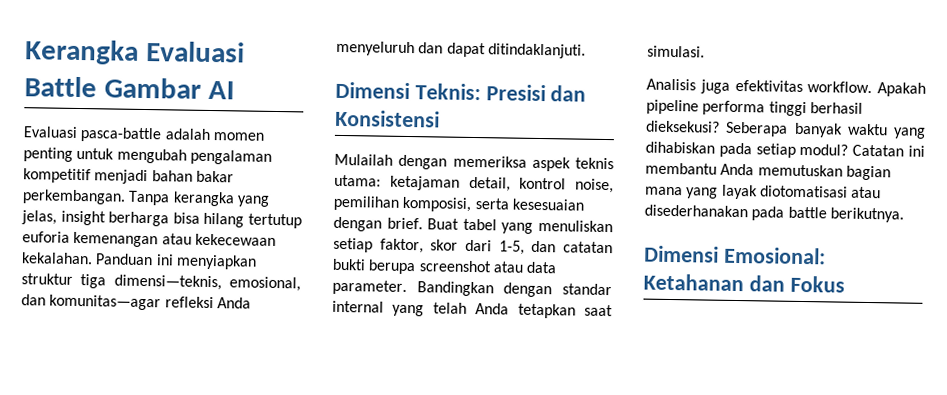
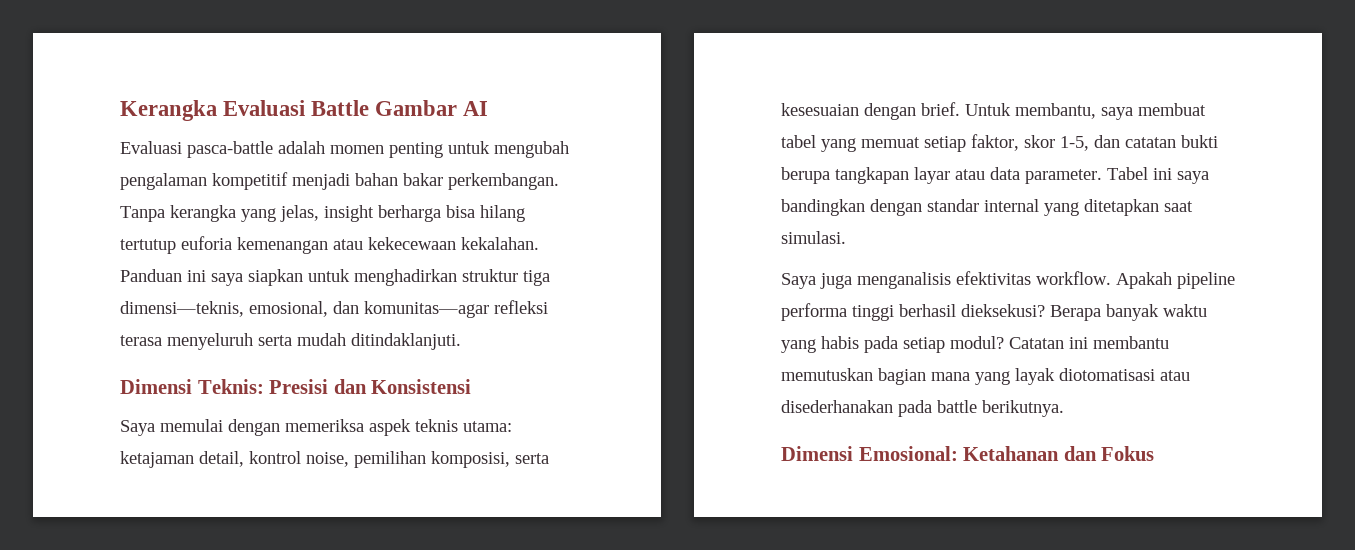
[175,254,257,270] menyiapkan -> [211,269,457,286] saya siapkan untuk menghadirkan
[216,297,251,309] [336,40,486,58] Anda menyeluruh dan dapat -> [120,333,346,350] terasa menyeluruh serta mudah
[334,153,393,166] Mulailah -> [120,419,223,436] Saya memulai
[427,218,460,230] Buat -> [965,103,1206,120] Untuk membantu, saya membuat
[538,219,613,233] menuliskan -> [861,137,920,148] memuat
[465,239,492,252] dari -> (1055, 141) none
[418,260,492,273] screenshot -> [835,167,950,184] tangkapan layar
[416,281,494,297] Bandingkan -> [1107,167,1209,184] [781,199,865,216] Tabel ini saya bandingkan
[432,302,576,319] telah Anda tetapkan -> [1084,199,1159,216] ditetapkan
[646,78,730,94] Analisis juga -> [781,272,951,289] Saya juga menganalisis
[725,121,789,137] Seberapa -> [1050,305,1101,321] Berapa
[645,141,715,154] dihabiskan -> [821,336,859,349] habis
[720,163,755,176] Anda -> (1169, 342) none

